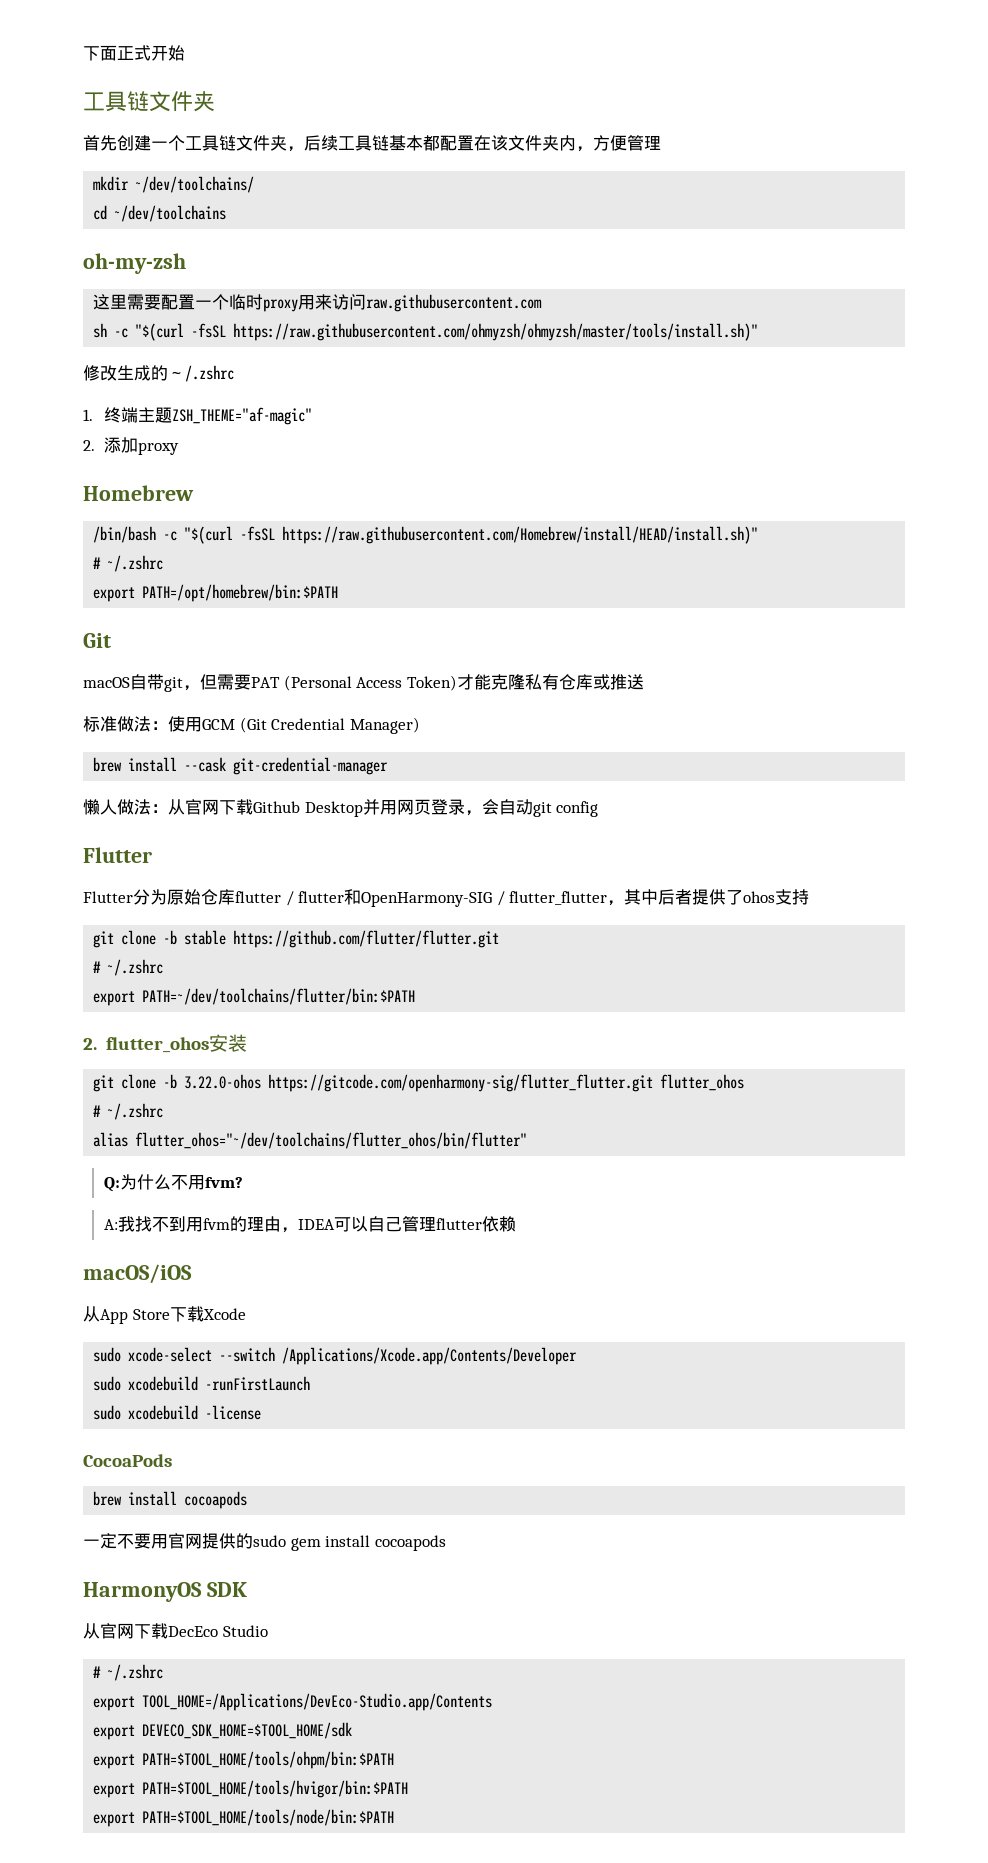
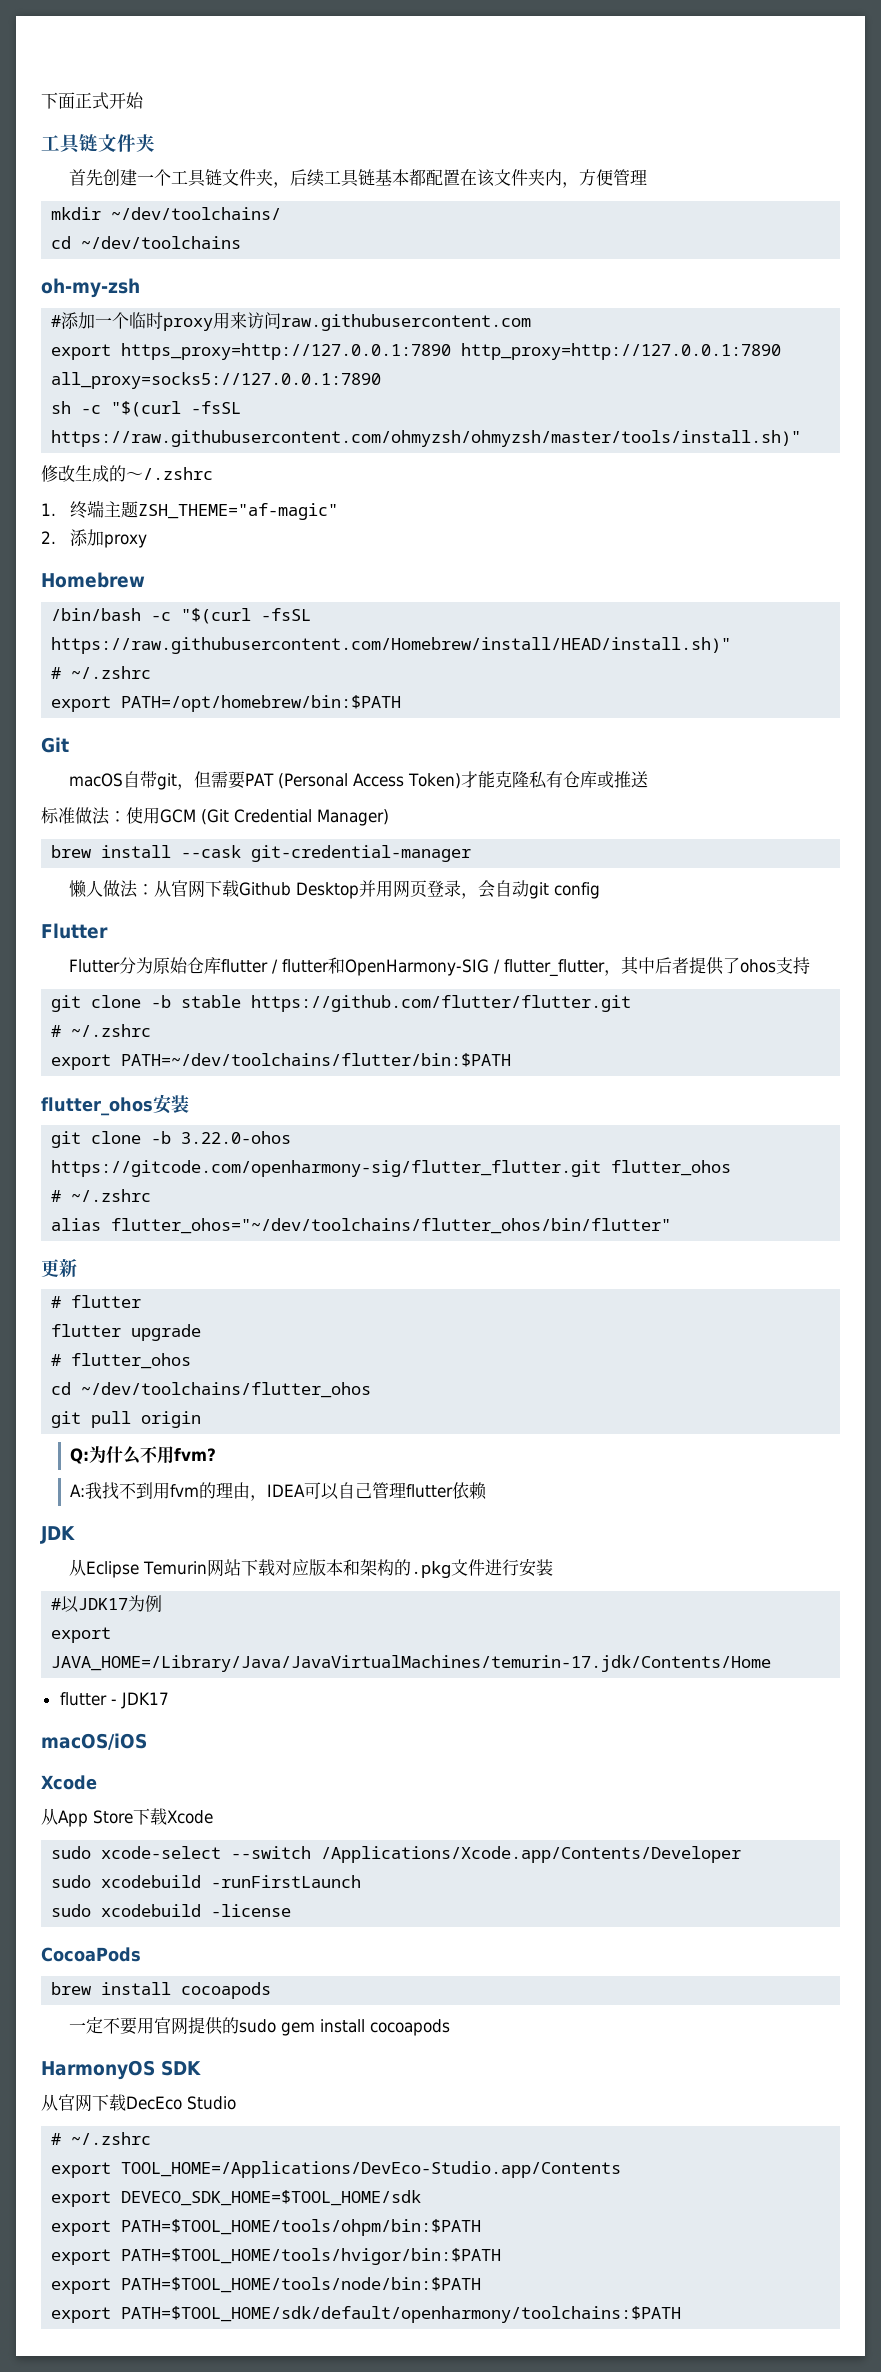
[93,294,196,310] 这里需要配置 -> [51,312,96,329] #添加
(543, 303) none -> [51,343,782,360] [51,372,382,389] // export https_proxy=http://127.0.0.1:7890 http_proxy=http://127.0.0.1:7890 all_proxy=socks5://127.0.0.1:7890
[83,1038,97,1050] 2. -> (512, 1060) none
(528, 1140) none -> [41,1259,77,1277] [51,1295,142,1308] [51,1324,202,1341] [51,1353,192,1369] [51,1382,372,1398] [51,1411,202,1428] // 更新 // # flutter // flutter upgrade // # flutter_ohos // cd ~/dev/toolchains/flutter_ohos // git pull origin
(516, 1224) none -> [40,1526,75,1544] [69,1559,554,1578] [51,1595,163,1613] [51,1627,112,1643] [51,1655,772,1672] [59,1692,169,1709] // JDK // 从Eclipse Temurin网站下载对应版本和架构的.pkg文件进行安装 // #以JDK17为例 // export JAVA_HOME=/Library/Java/JavaVirtualMachines/temurin-17.jdk/Contents/Home // flutter - JDK17
(192, 1274) none -> [41,1775,97,1790] // Xcode
(395, 1817) none -> [51,2306,682,2323] // export PATH=$TOOL_HOME/sdk/default/openharmony/toolchains:$PATH

